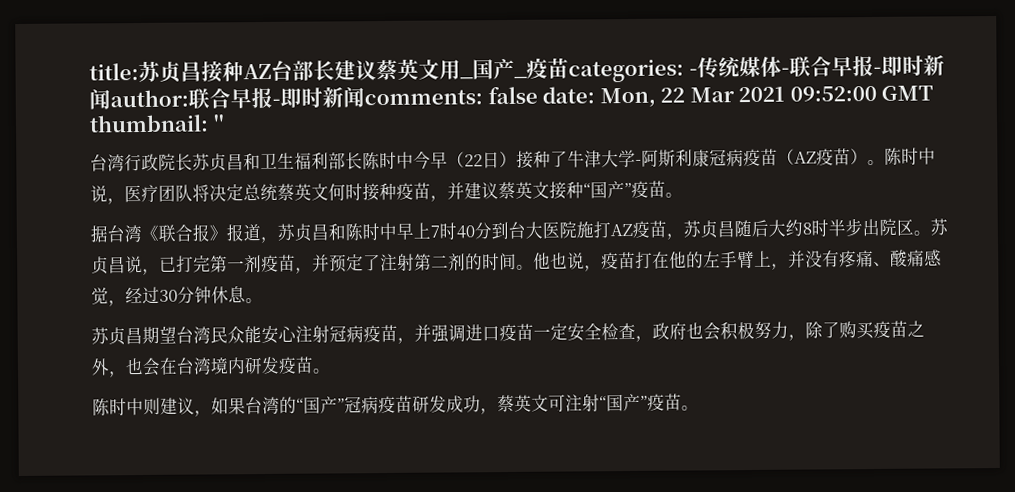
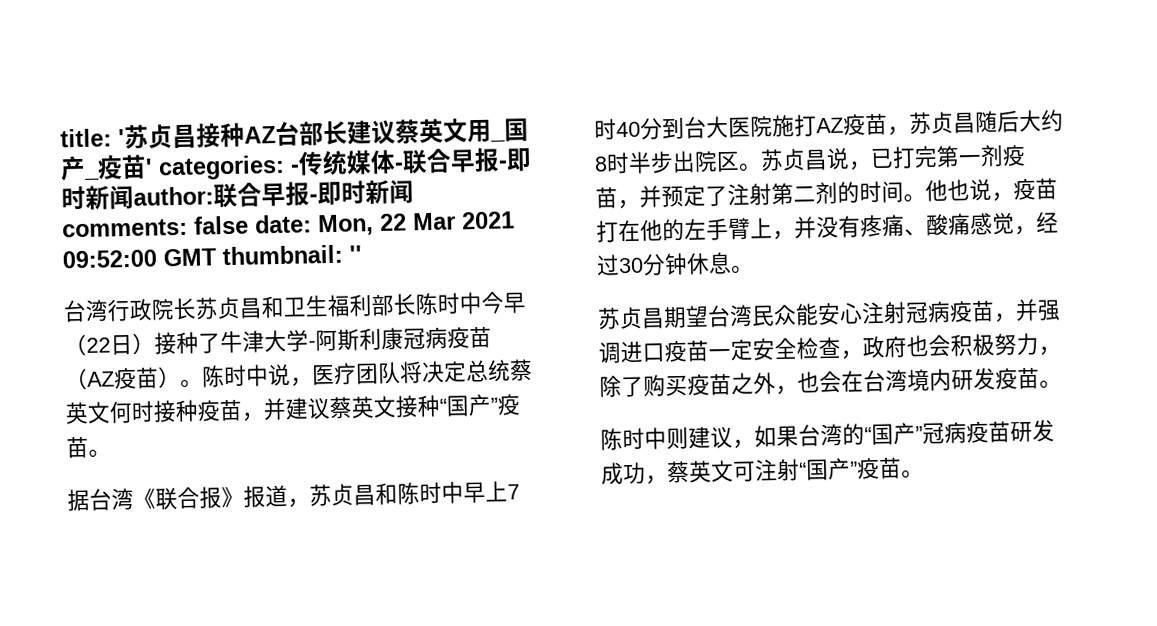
(139, 72) none -> [118,129,125,147] '
(569, 68) none -> [145,158,153,176] '

